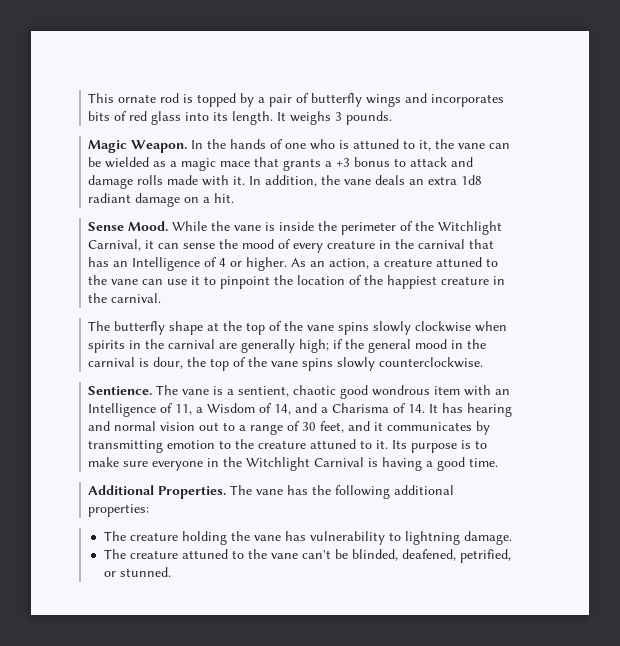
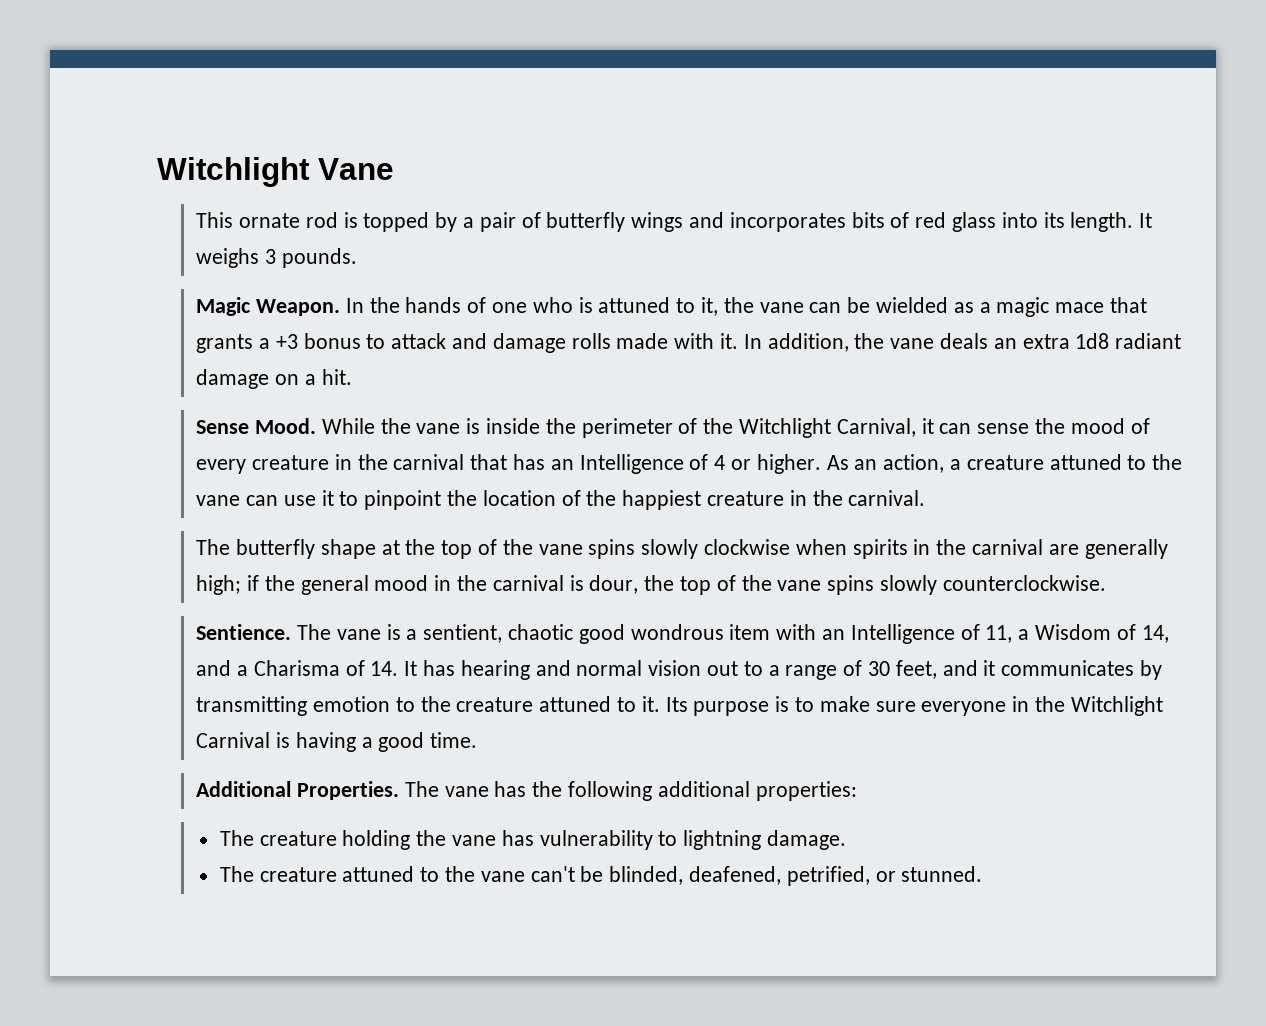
(88, 98) none -> [157,157,394,187] Witchlight Vane //

